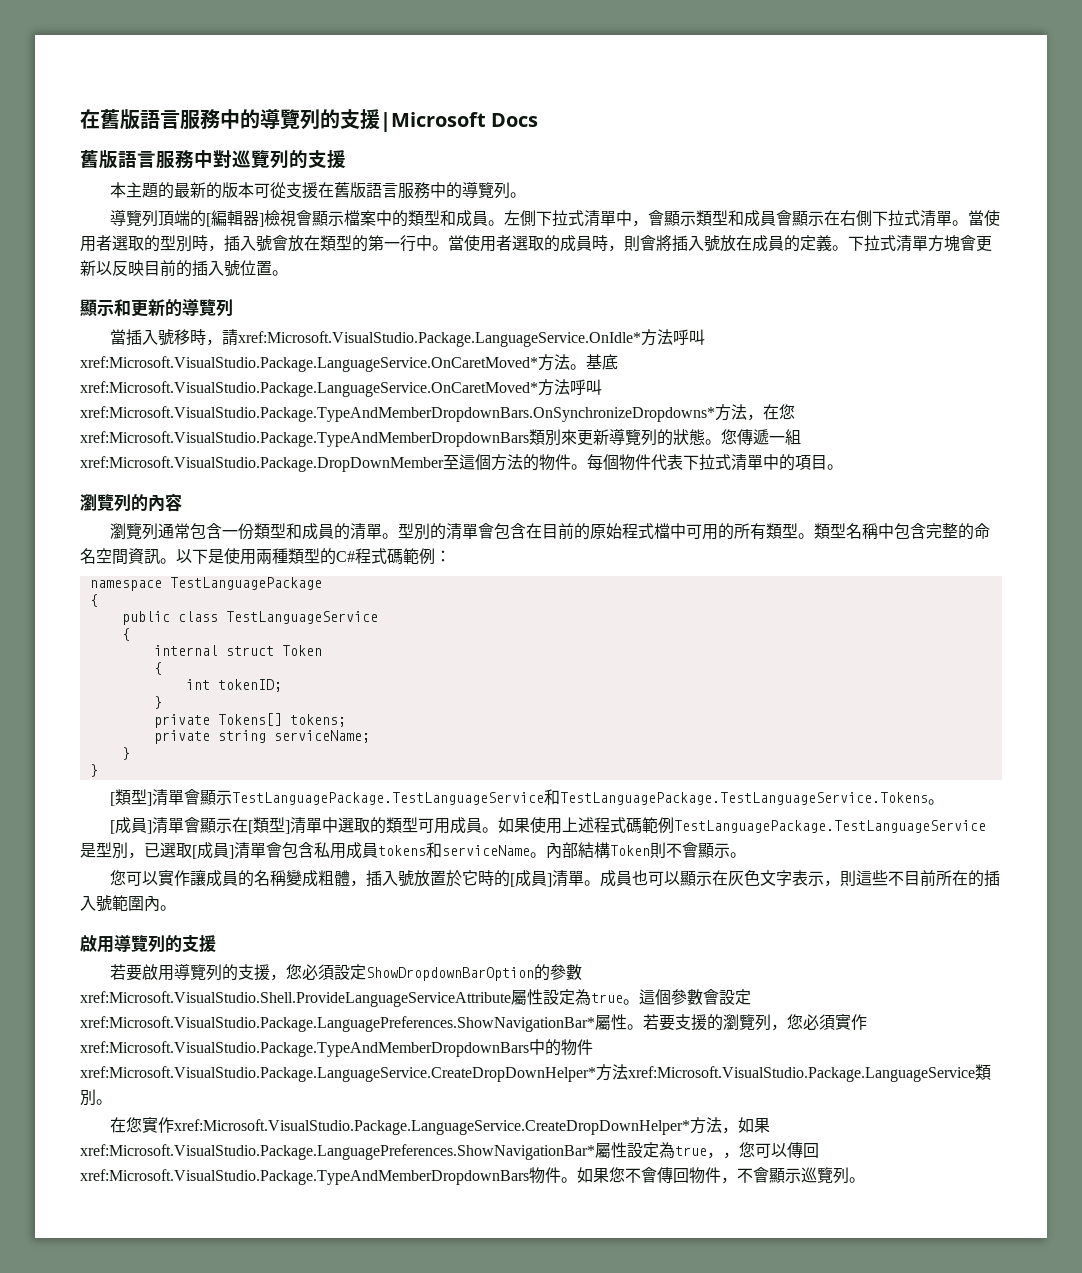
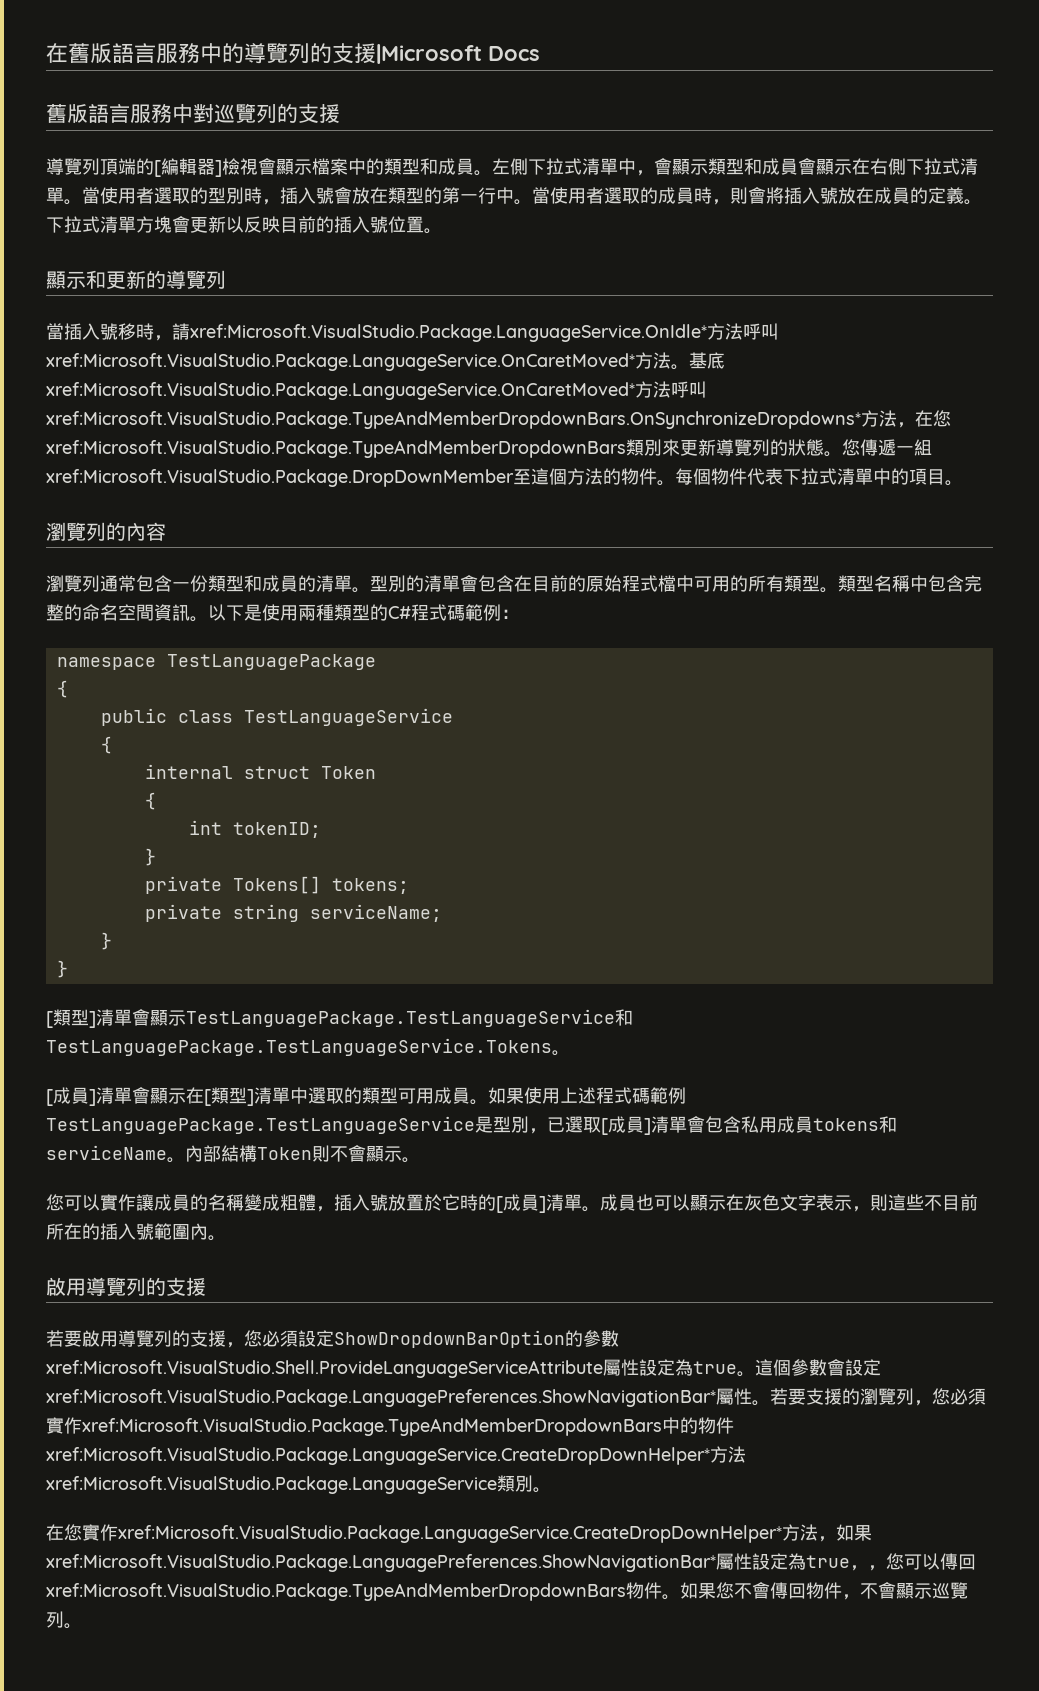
[110,181,527,199] // 本主題的最新的版本可從支援在舊版語言服務中的導覽列。 -> (340, 113) none

